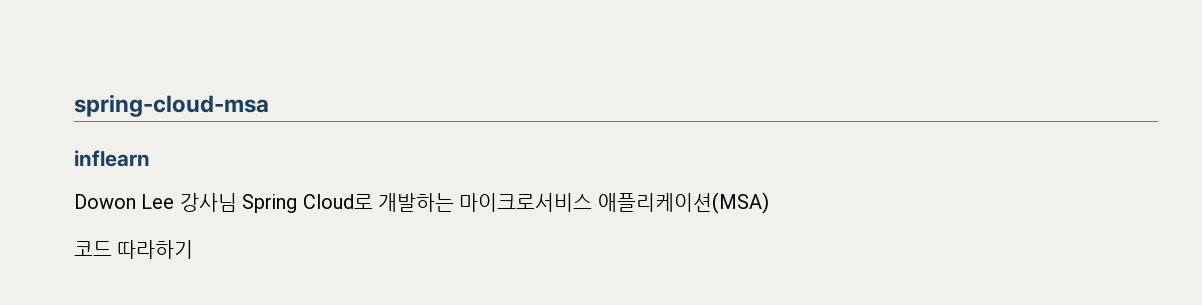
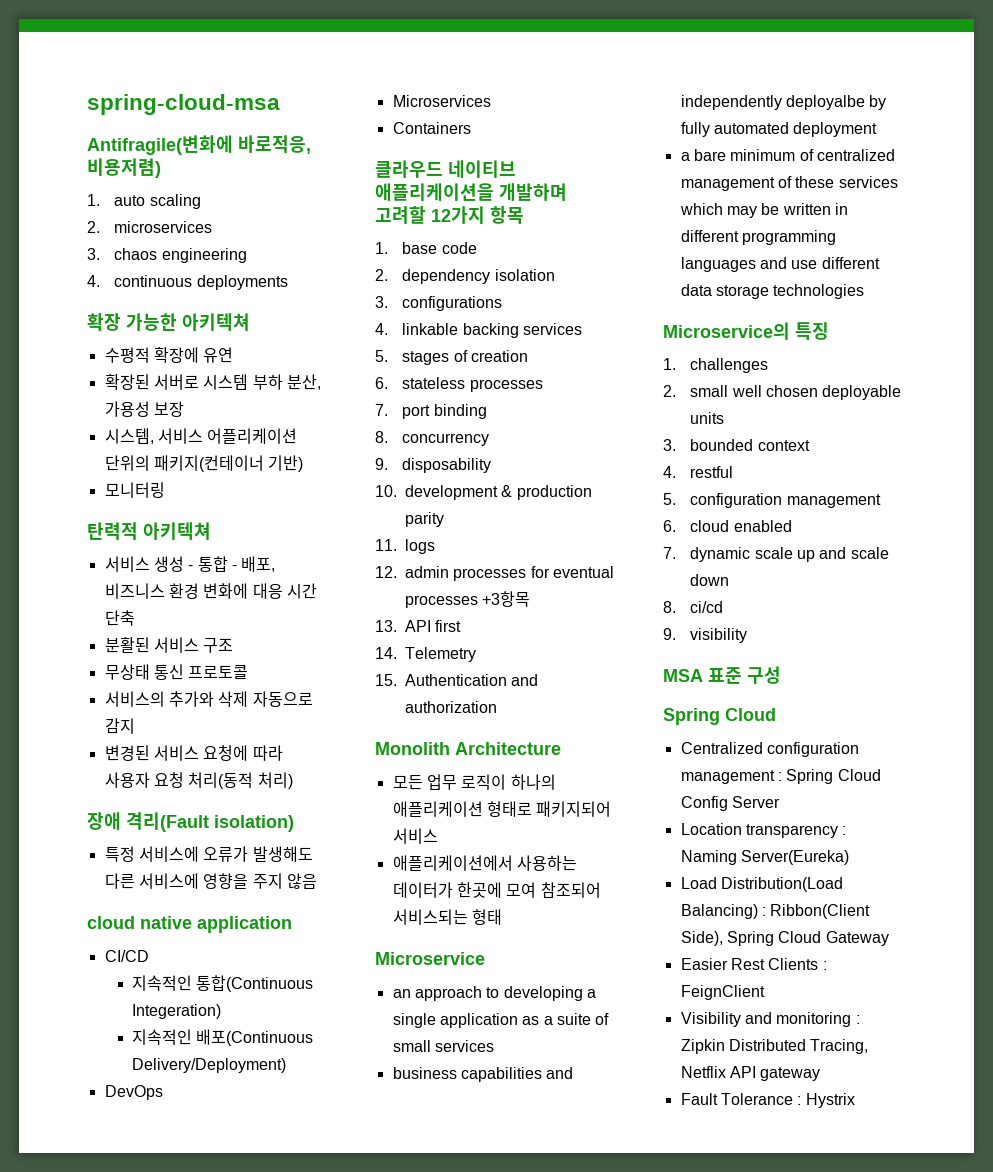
[74,150,150,167] [74,192,769,214] [74,240,194,259] inflearn // Dowon Lee 강사님 Spring Cloud로 개발하는 마이크로서비스 애플리케이션(MSA) // 코드 따라하기 -> [87,135,311,155] [87,158,161,178] [87,194,201,209] [87,221,213,233] [87,248,247,263] [87,275,288,290] [87,313,250,331] [104,347,234,363] [104,374,321,390] [104,401,184,417] [104,428,298,444] [104,455,304,472] [104,482,165,498] [87,522,211,540] [104,556,276,572] [104,583,317,599] [104,610,135,626] [104,637,234,653] [104,664,249,680] [104,691,313,707] [104,718,135,734] [104,745,283,761] [104,772,293,789] [87,812,294,832] [104,846,313,862] [104,873,317,889] [87,916,292,933] [104,950,149,962] [131,975,314,992] [131,1004,221,1019] [131,1029,314,1046] [131,1058,286,1073] [104,1085,163,1100] [392,95,491,107] [392,122,471,134] [375,160,516,178] [375,183,567,201] [375,206,524,224] [375,242,477,254] [375,269,555,284] [375,296,503,311] [375,323,583,338] [375,350,529,365] [375,377,543,392] [375,404,487,419] [375,431,490,446] [375,458,492,473] [375,485,592,500] [405,512,444,527] [375,539,435,554] [375,566,614,581] [405,591,531,608] [375,620,462,632] [375,647,476,662] [375,674,539,686] [405,701,497,713] [375,742,561,755] [392,774,556,790] [392,801,612,817] [392,828,438,844] [392,855,577,871] [392,882,601,898] [392,909,502,925] [375,952,485,965] [392,986,596,1001] [392,1013,610,1028] [392,1040,494,1052] [392,1067,574,1082] [680,95,887,110] [680,122,878,137] [680,149,895,161] [680,176,898,191] [679,203,848,218] [680,230,836,245] [680,257,880,272] [680,284,865,299] [663,322,829,340] [663,358,769,373] [663,385,902,400] [690,412,725,424] [663,439,810,451] [663,466,734,478] [663,493,881,508] [663,520,792,532] [663,547,889,562] [690,574,730,586] [663,601,724,613] [663,628,748,643] [663,666,781,684] [663,708,776,725] [680,742,859,757] [680,769,881,784] [680,796,780,811] [680,823,847,838] [680,850,849,865] [680,877,843,892] [680,904,871,919] [680,931,889,946] [680,958,827,970] [680,985,765,1000] [680,1012,860,1027] [680,1039,869,1054] [680,1066,821,1081] [680,1093,855,1108] Antifragile(변화에 바로적응, 비용저렴) // 1. auto scaling // 2. microservices // 3. chaos engineering // 4. continuous deployments // 확장 가능한 아키텍쳐 // 수평적 확장에 유연 // 확장된 서버로 시스템 부하 분산, 가용성 보장 // 시스템, 서비스 어플리케이션 단위의 패키지(컨테이너 기반) // 모니터링 // 탄력적 아키텍쳐 // 서비스 생성 - 통합 - 배포, 비즈니스 환경 변화에 대응 시간 단축 // 분활된 서비스 구조 // 무상태 통신 프로토콜 // 서비스의 추가와 삭제 자동으로 감지 // 변경된 서비스 요청에 따라 사용자 요청 처리(동적 처리) // 장애 격리(Fault isolation) // 특정 서비스에 오류가 발생해도 다른 서비스에 영향을 주지 않음 // cloud native application // CI/CD // 지속적인 통합(Continuous Integeration) // 지속적인 배포(Continuous Delivery/Deployment) // DevOps // Microservices // Containers // 클라우드 네이티브 애플리케이션을 개발하며 고려할 12가지 항목 // 1. base code // 2. dependency isolation // 3. configurations // 4. linkable backing services // 5. stages of creation // 6. stateless processes // 7. port binding // 8. concurrency // 9. disposability // 10. development & production parity // 11. logs // 12. admin processes for eventual processes +3항목 // 13. API first // 14. Telemetry // 15. Authentication and authorization // Monolith Architecture // 모든 업무 로직이 하나의 애플리케이션 형태로 패키지되어 서비스 // 애플리케이션에서 사용하는 데이터가 한곳에 모여 참조되어 서비스되는 형태 // Microservice // an approach to developing a single application as a suite of small services // business capabilities and independently deployalbe by fully automated deployment // a bare minimum of centralized management of these services which may be written in different programming languages and use different data storage technologies // Microservice의 특징 // 1. challenges // 2. small well chosen deployable units // 3. bounded context // 4. restful // 5. configuration management // 6. cloud enabled // 7. dynamic scale up and scale down // 8. ci/cd // 9. visibility // MSA 표준 구성 // Spring Cloud // Centralized configuration management : Spring Cloud Config Server // Location transparency : Naming Server(Eureka) // Load Distribution(Load Balancing) : Ribbon(Client Side), Spring Cloud Gateway // Easier Rest Clients : FeignClient // Visibility and monitoring : Zipkin Distributed Tracing, Netflix API gateway // Fault Tolerance : Hystrix

